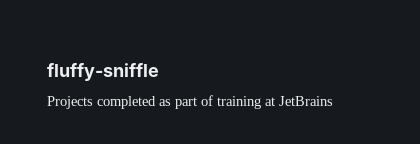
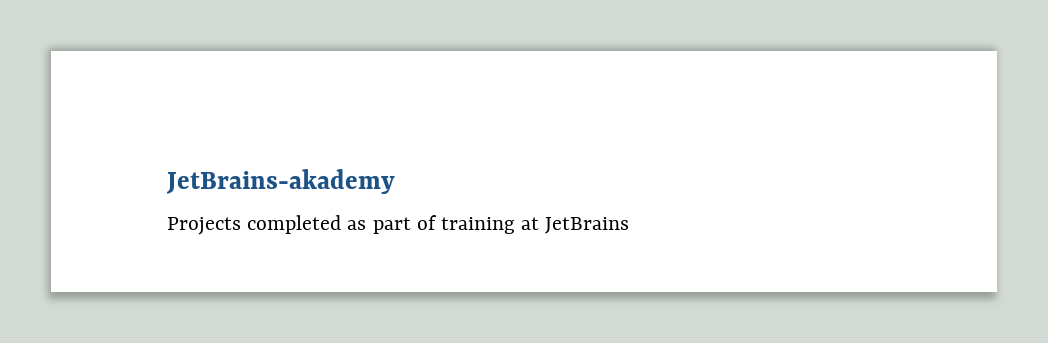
[47,63,159,81] fluffy-sniffle -> [166,169,395,194] JetBrains-akademy

